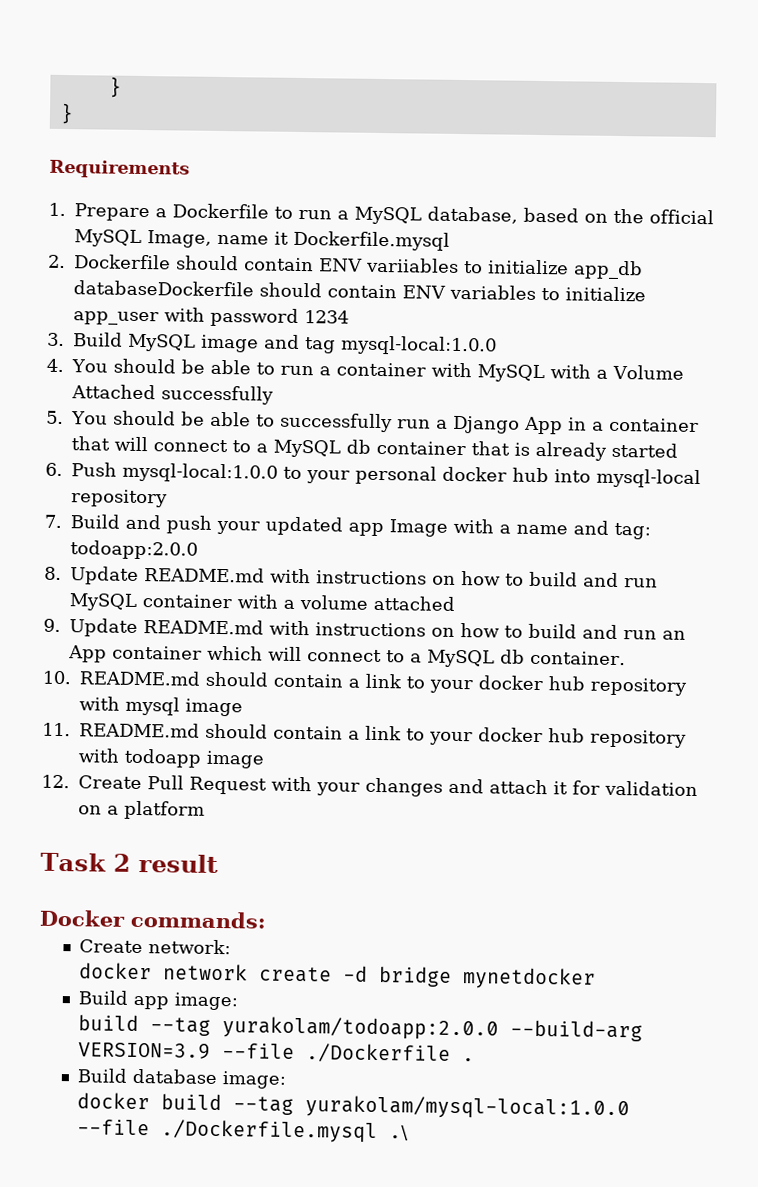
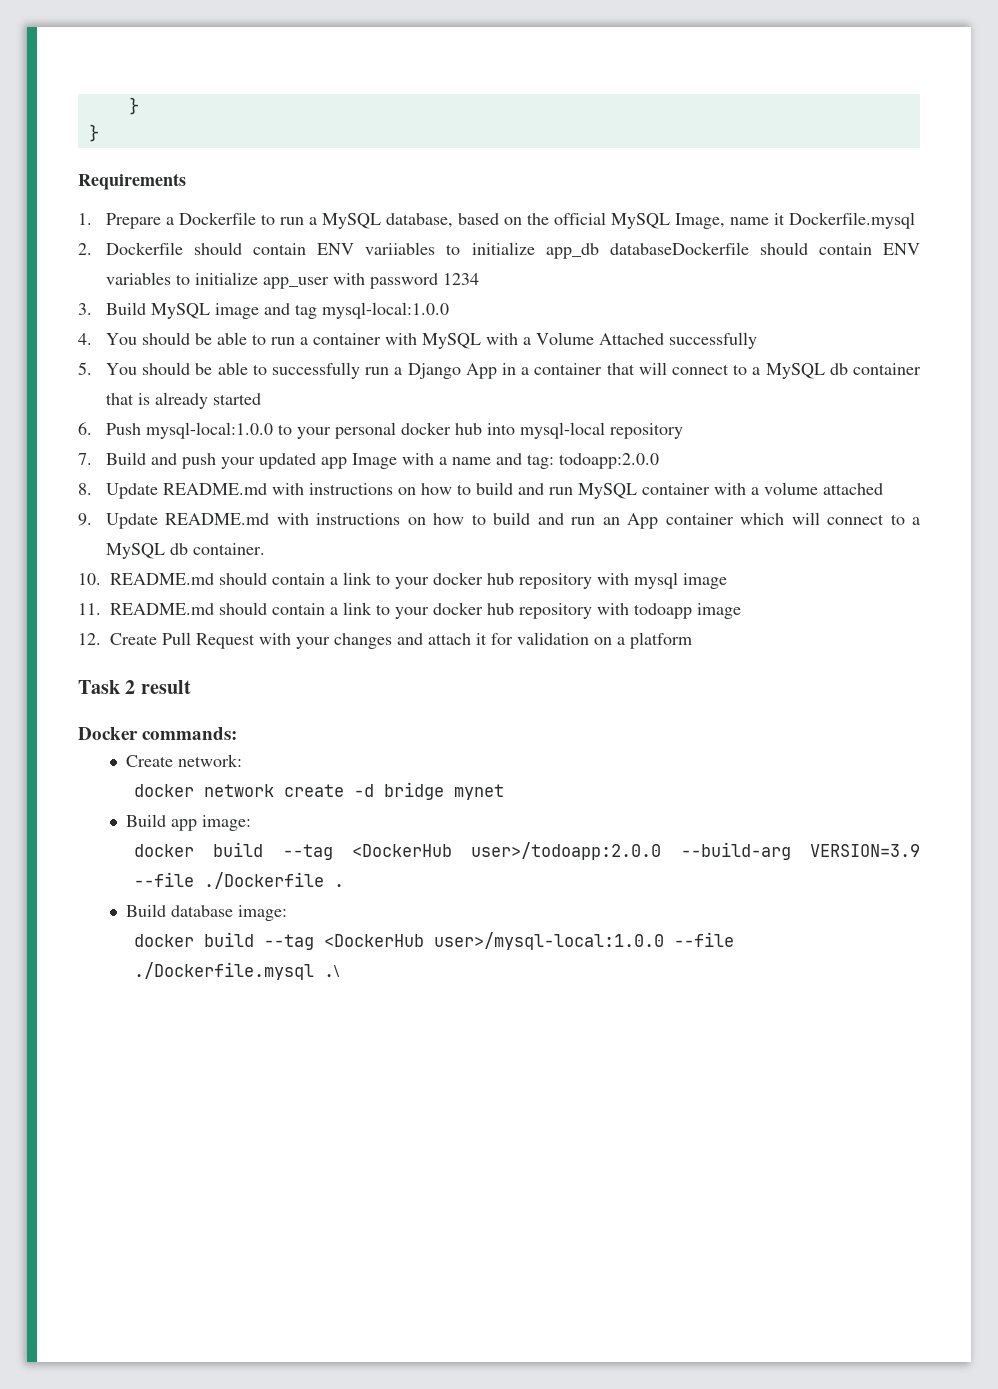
[462,967,596,990] mynetdocker -> [454,784,505,800] mynet
[77,1014,499,1041] build --tag yurakolam/todoapp:2.0.0 -> [134,842,662,860] docker build --tag <DockerHub user>/todoapp:2.0.0
[304,1095,630,1121] yurakolam/mysql-local:1.0.0 -> [324,932,665,950] <DockerHub user>/mysql-local:1.0.0

